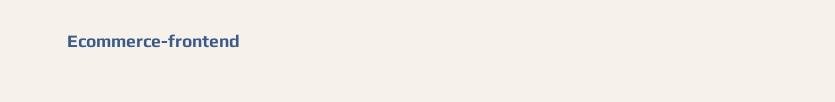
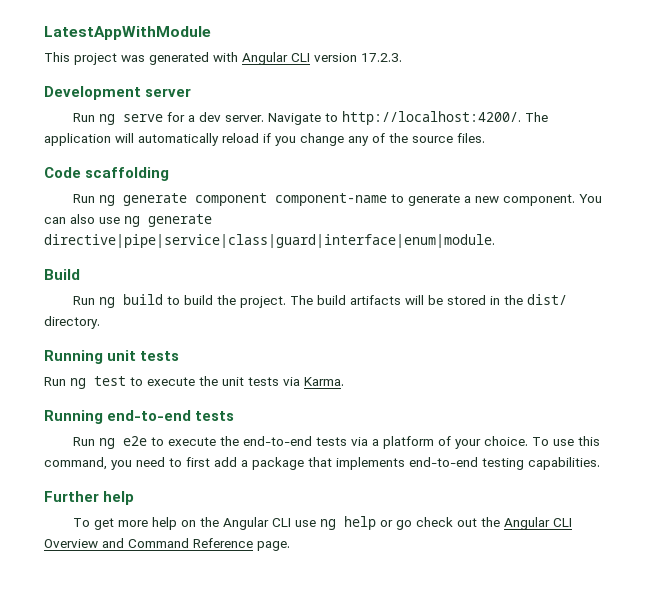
[67,34,240,48] Ecommerce-frontend -> [44,26,211,40] [44,52,402,65] [44,86,192,100] [73,111,549,125] [44,133,485,146] [44,167,170,181] [73,193,603,206] [44,214,212,227] [44,234,495,248] [44,269,80,280] [73,294,568,308] [44,316,100,329] [44,350,180,364] [44,376,344,389] [44,410,235,424] [73,436,601,449] [44,457,600,470] [44,491,135,505] [73,516,573,530] [44,538,290,551] LatestAppWithModule // This project was generated with Angular CLI version 17.2.3. // Development server // Run ng serve for a dev server. Navigate to http://localhost:4200/. The application will automatically reload if you change any of the source files. // Code scaffolding // Run ng generate component component-name to generate a new component. You can also use ng generate directive|pipe|service|class|guard|interface|enum|module. // Build // Run ng build to build the project. The build artifacts will be stored in the dist/ directory. // Running unit tests // Run ng test to execute the unit tests via Karma. // Running end-to-end tests // Run ng e2e to execute the end-to-end tests via a platform of your choice. To use this command, you need to first add a package that implements end-to-end testing capabilities. // Further help // To get more help on the Angular CLI use ng help or go check out the Angular CLI Overview and Command Reference page.

